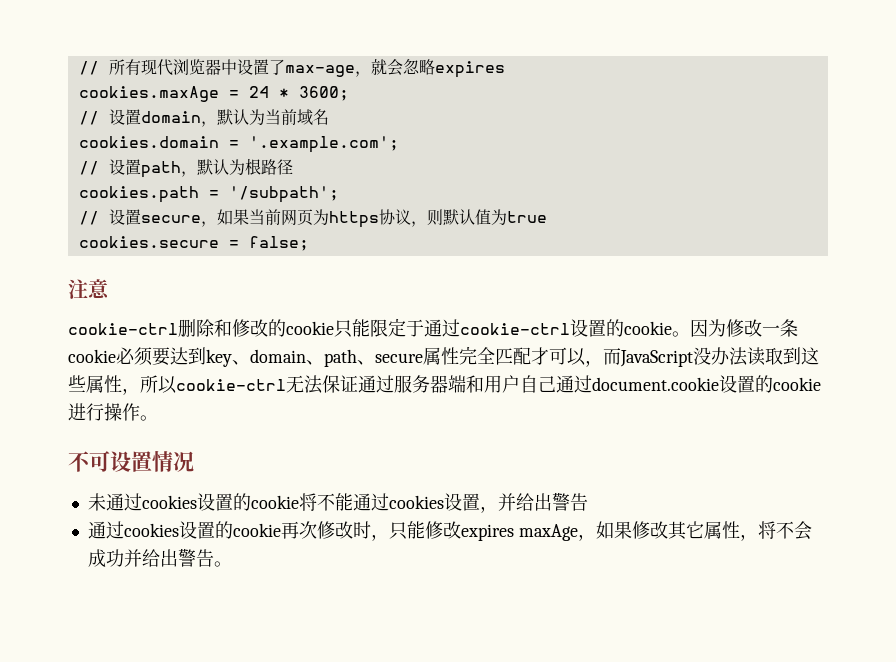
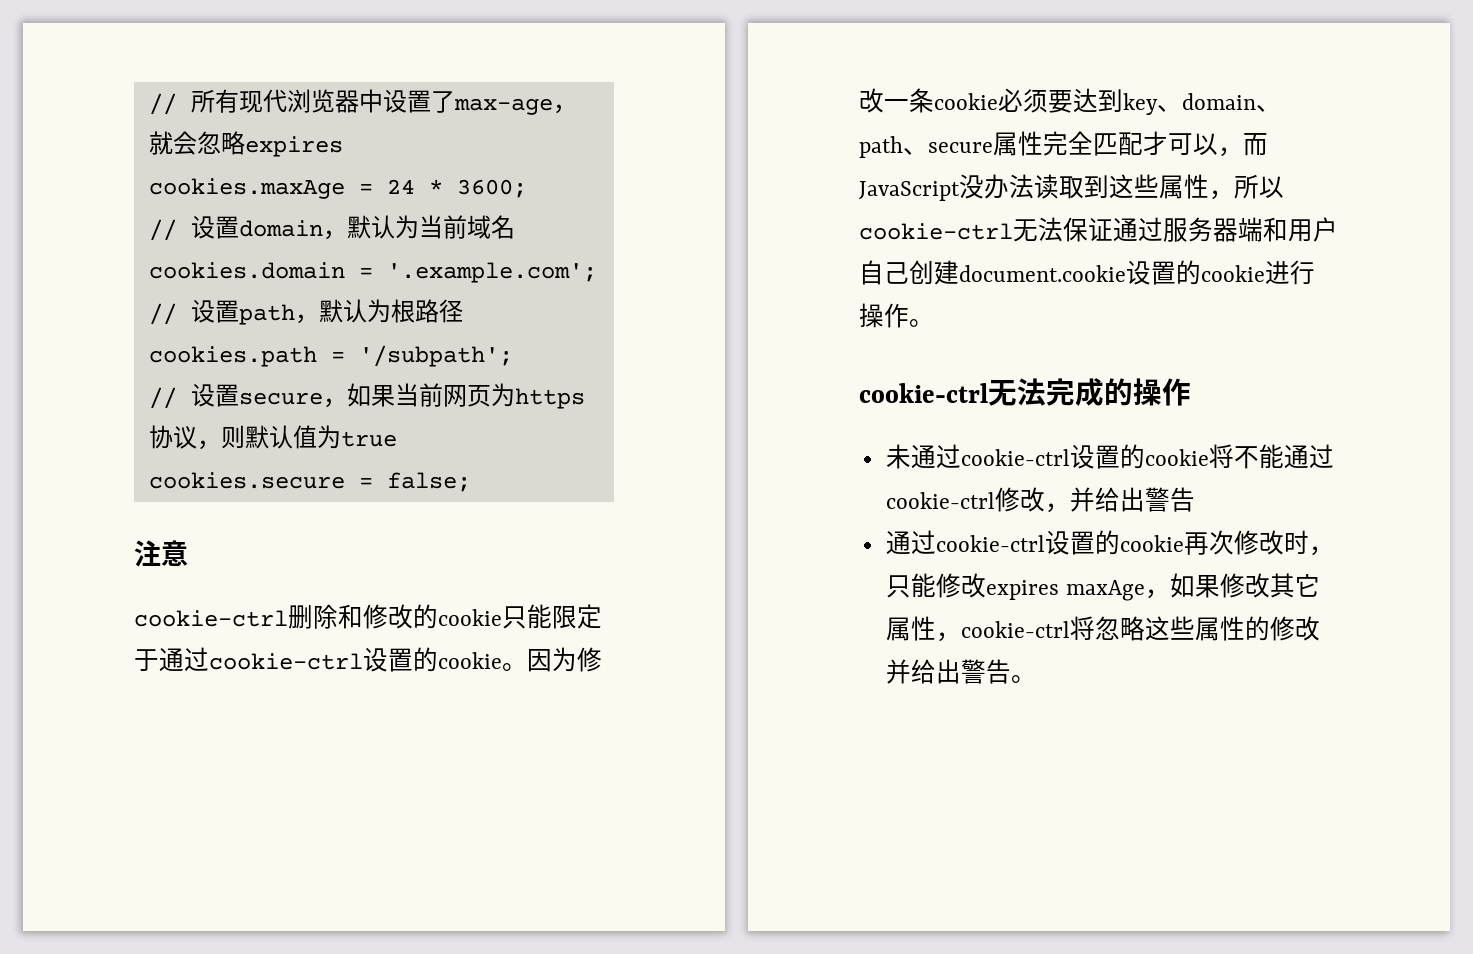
[556,375,592,393] 通过 -> [909,260,959,285] 创建
[68,451,194,472] 不可设置情况 -> [859,378,1191,406] cookie-ctrl无法完成的操作
[141,495,197,509] cookies -> [960,449,1070,466] cookie-ctrl
[388,493,480,511] cookies设置 -> [885,487,1045,512] cookie-ctrl修改
[123,523,179,537] cookies -> [935,535,1045,552] cookie-ctrl
[757,521,812,540] [87,549,124,567] 将不会成功 -> [960,616,1320,641] cookie-ctrl将忽略这些属性的修改

